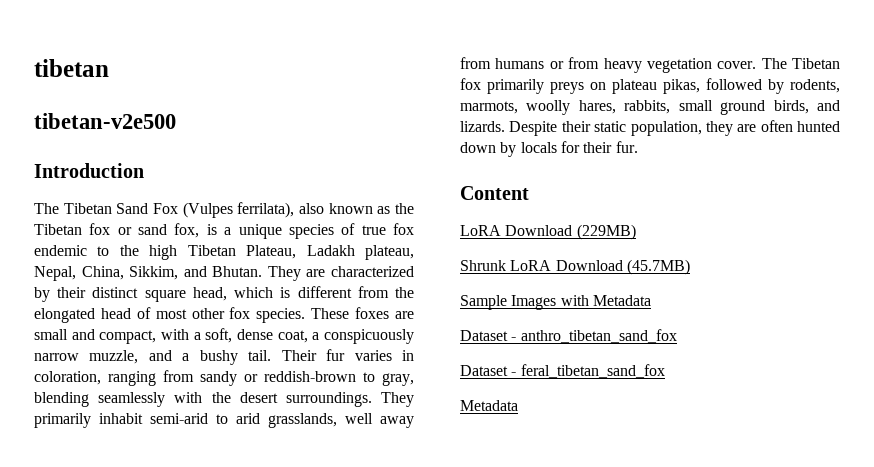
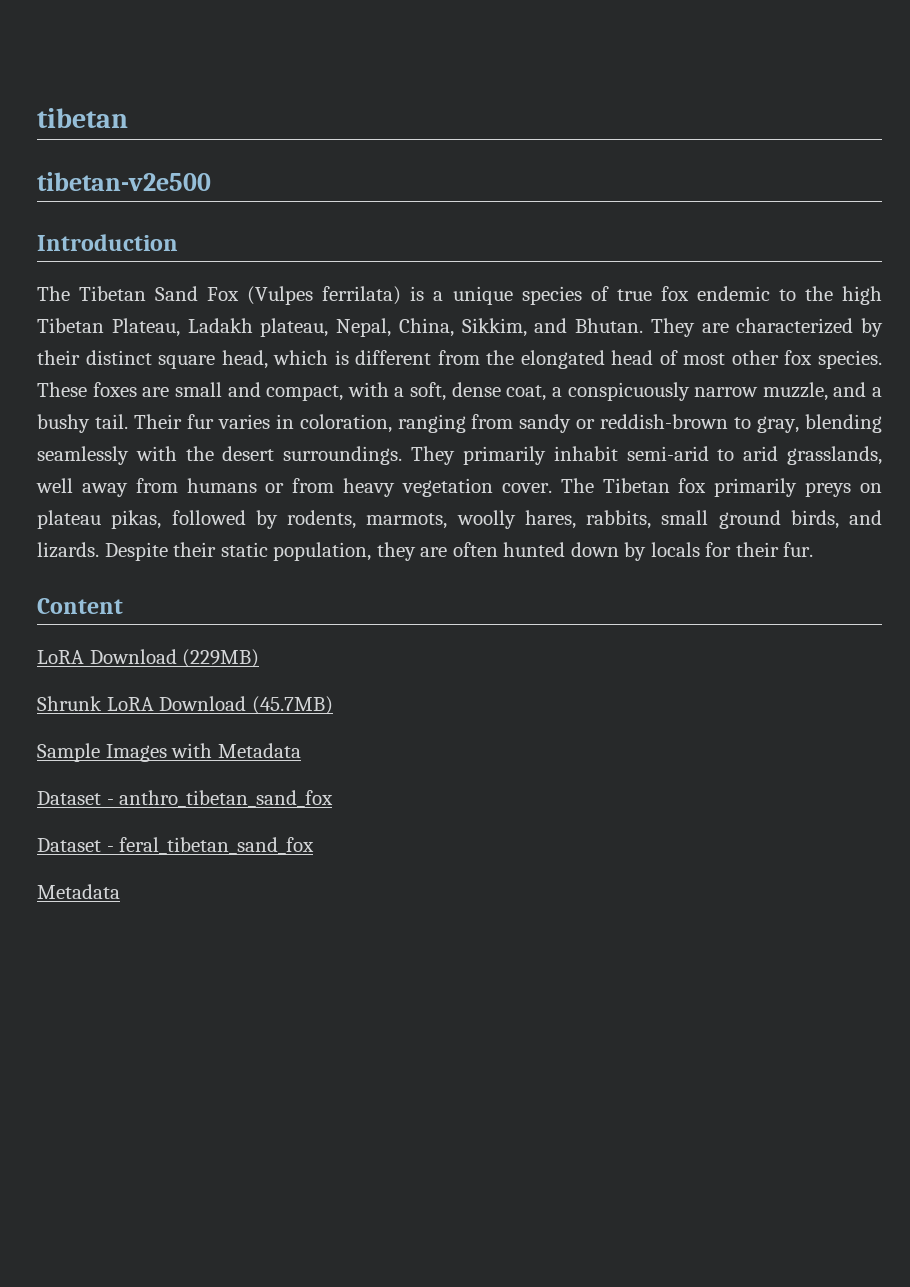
[237,202,415,218] [34,223,200,238] ferrilata), also known as the Tibetan fox or sand fox, -> [322,286,402,305] ferrilata)

